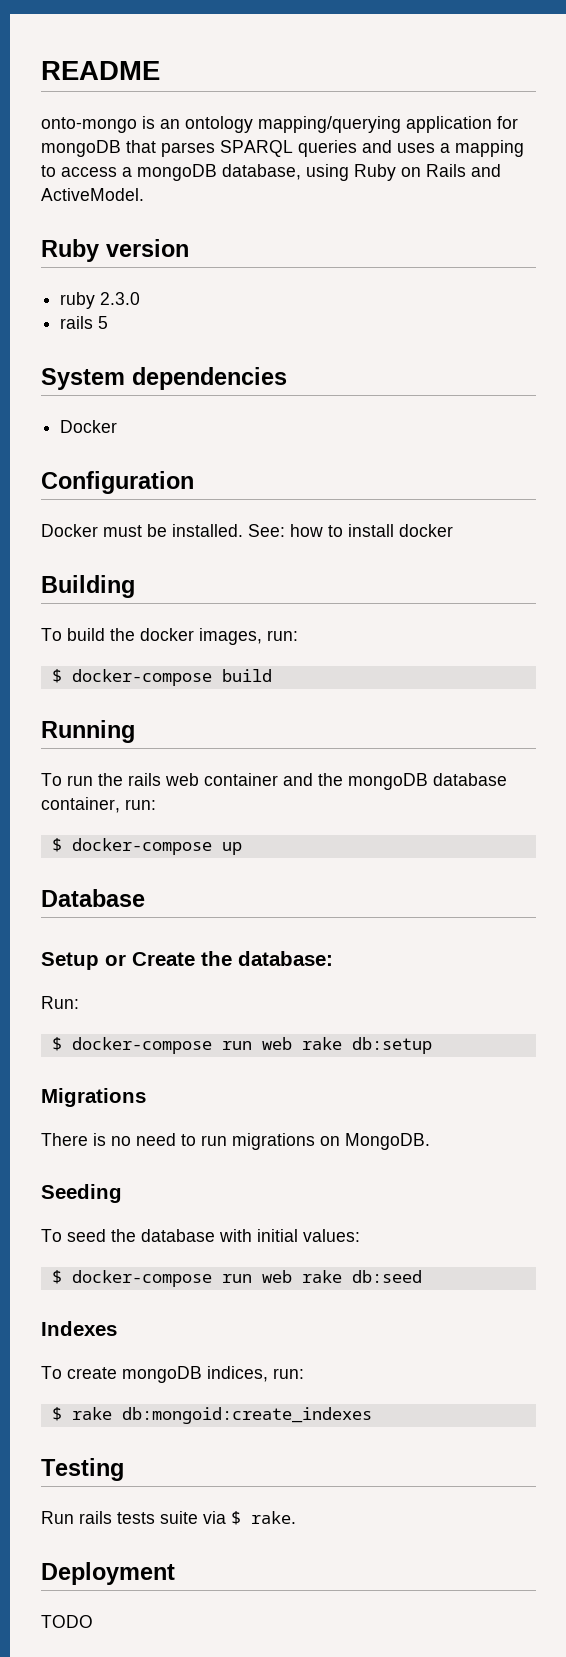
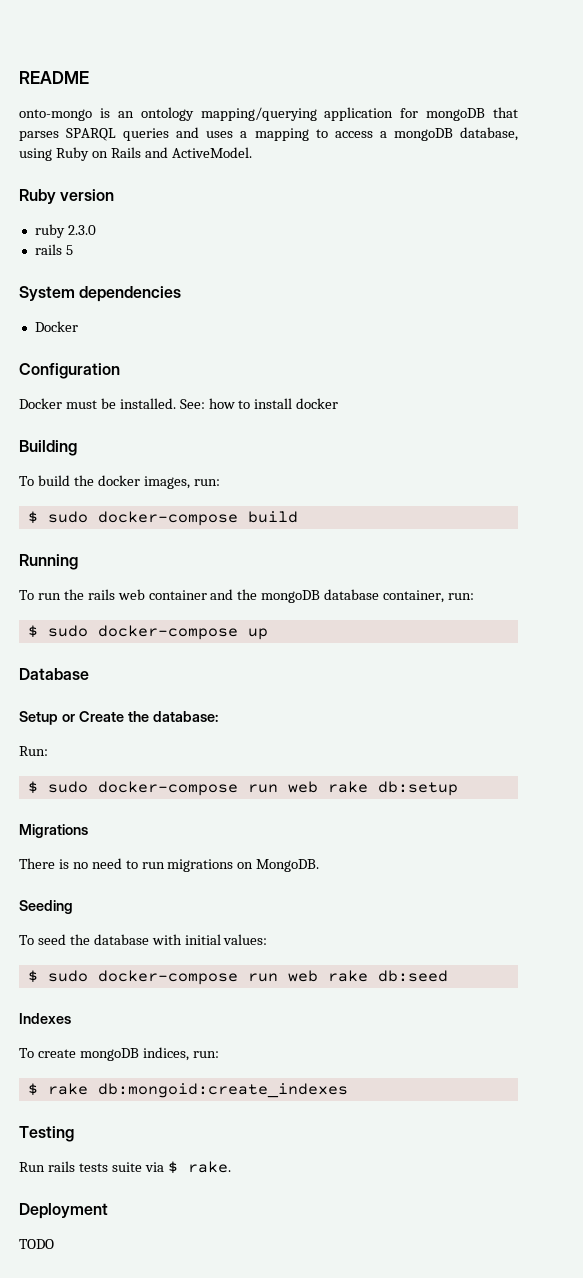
(62, 676) none -> [47,511,88,523] sudo
(62, 845) none -> [47,625,88,637] sudo
(62, 1044) none -> [47,781,88,793] sudo
(62, 1277) none -> [47,970,88,982] sudo

